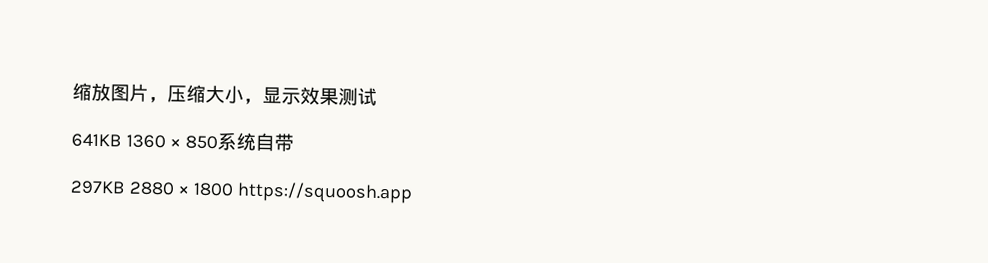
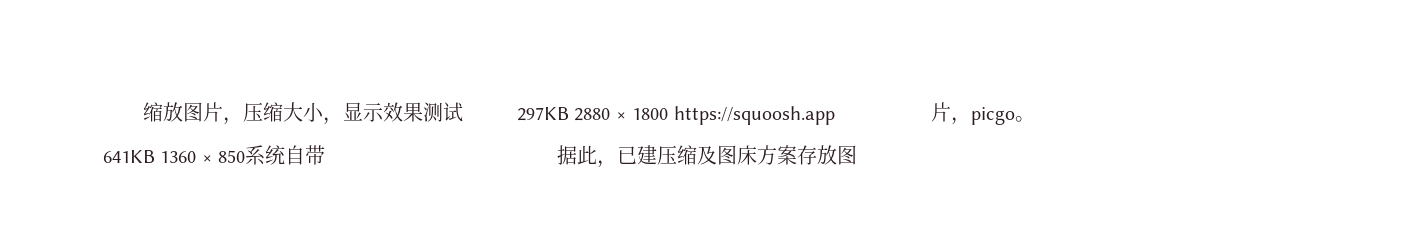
(413, 192) none -> [557,145,858,168] [931,102,1035,125] // 据此，已建压缩及图床方案存放图片，picgo。

